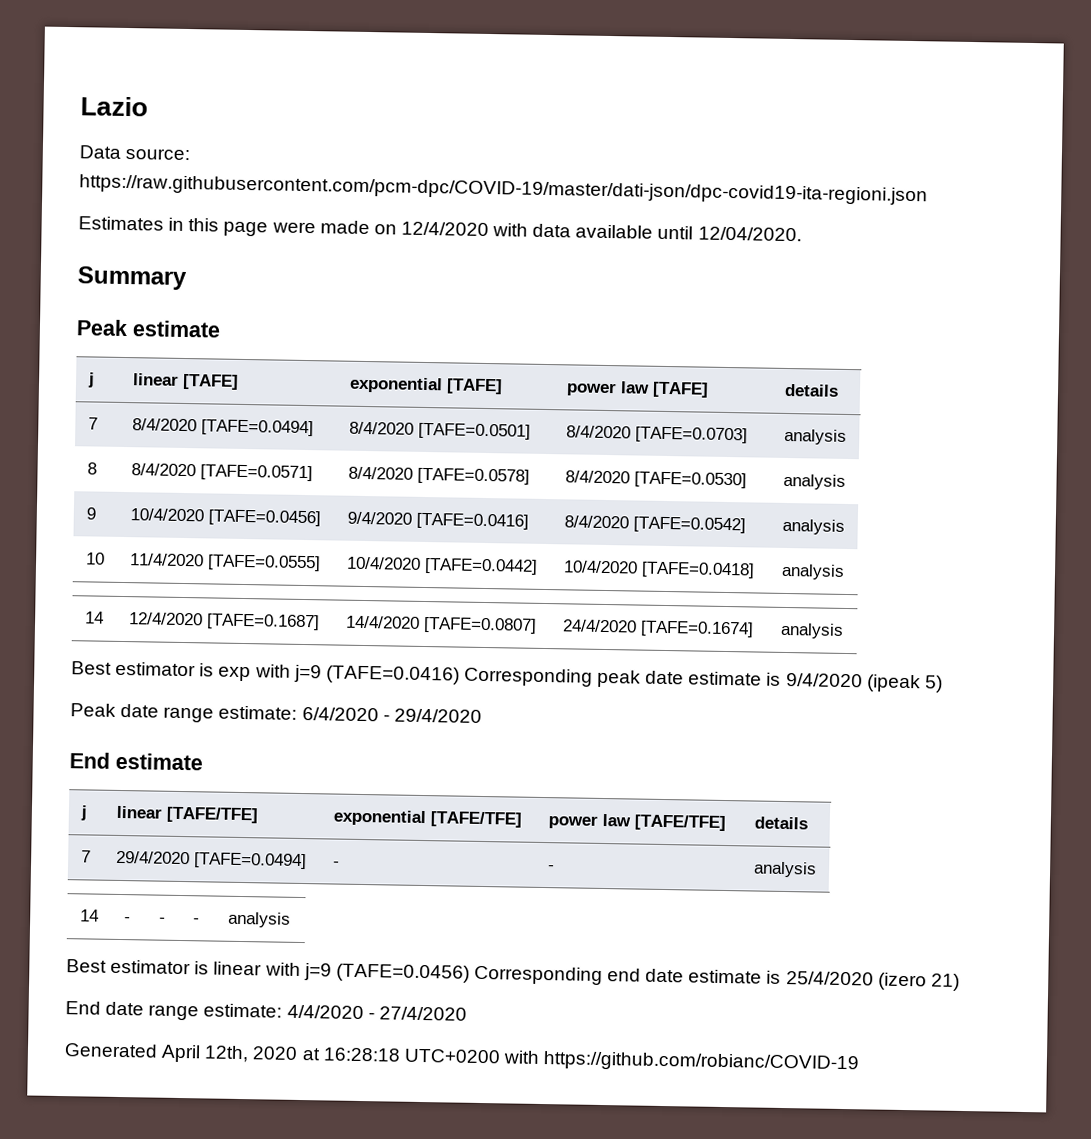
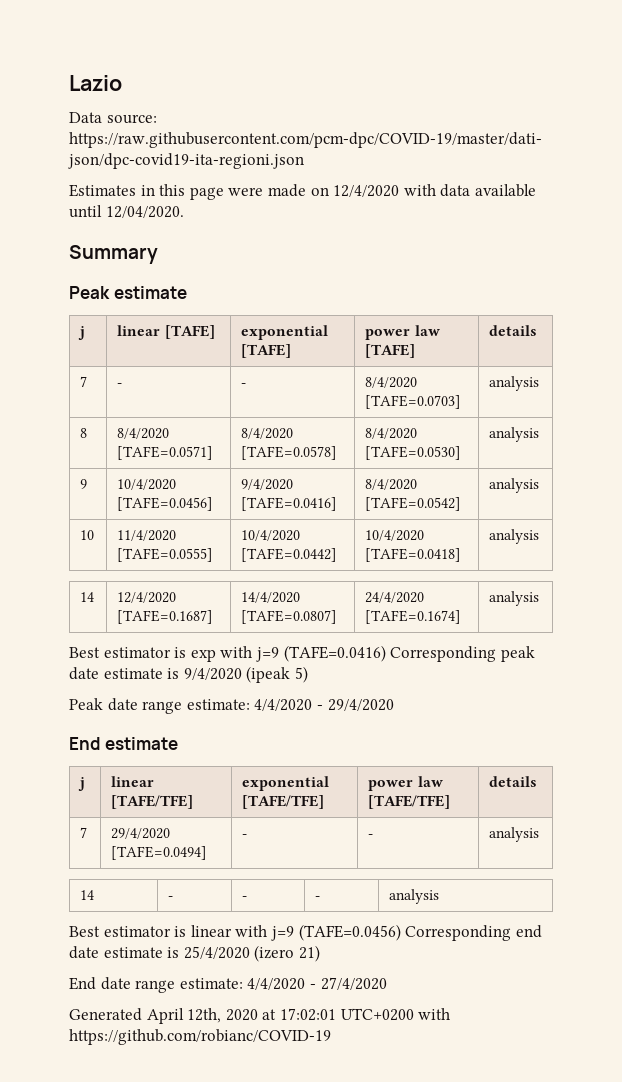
[131,418,314,437] [348,421,531,440] 8/4/2020 [TAFE=0.0494] | 8/4/2020 [TAFE=0.0501] -> [117,383,123,387] [241,383,247,387] - | -
[301,706,379,722] 6/4/2020 -> [254,699,313,711] 4/4/2020
[322,1047,401,1062] 16:28:18 -> [279,1008,336,1021] 17:02:01

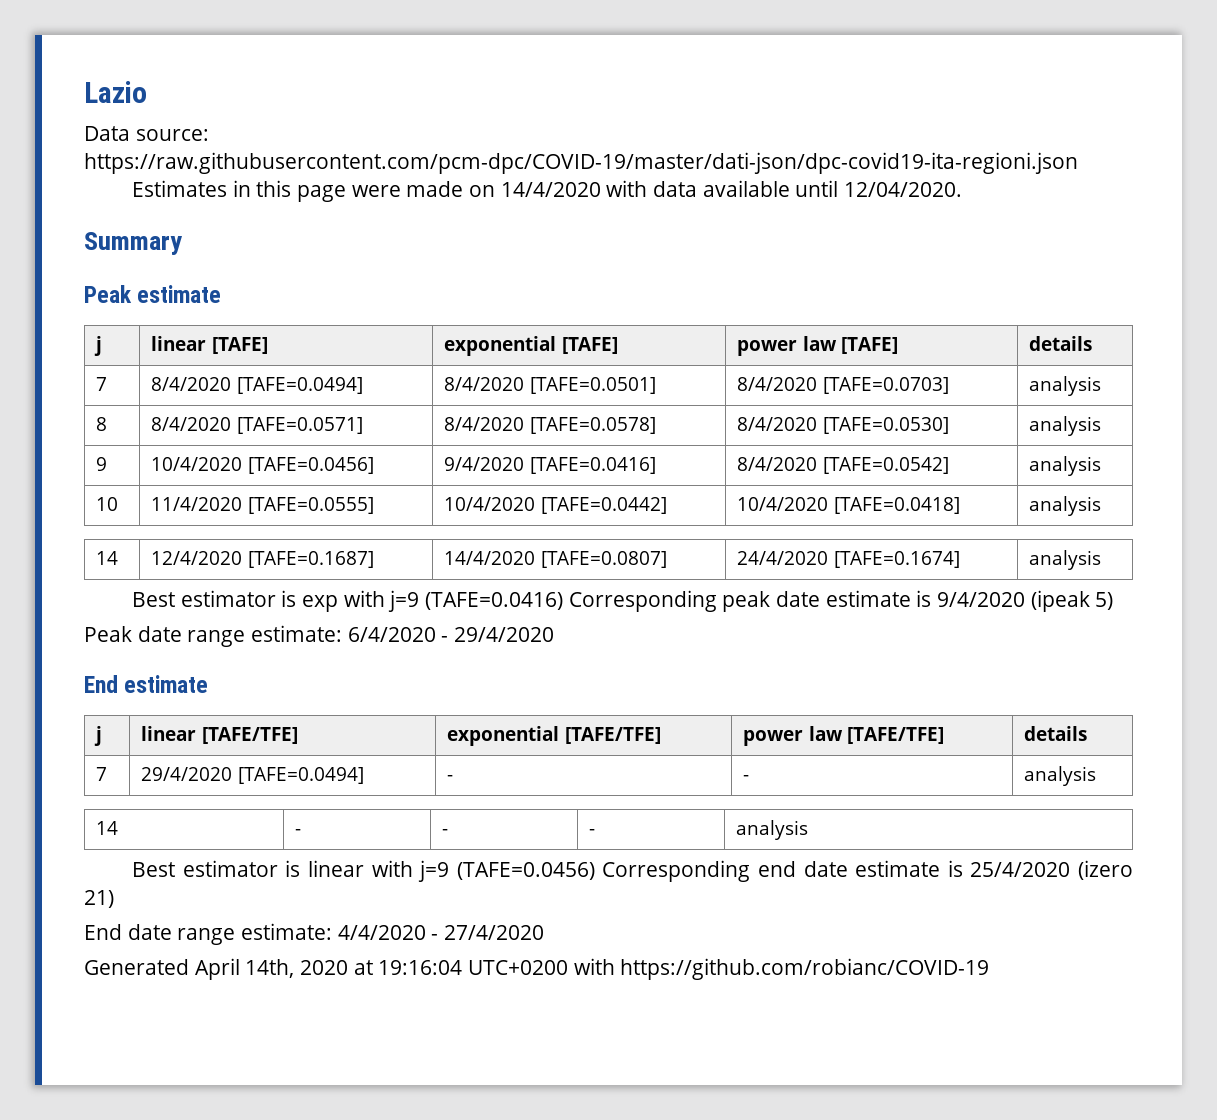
[333,185,400,197] 12/4/2020 -> [500,182,601,197] 14/4/2020
[117,383,123,387] [241,383,247,387] - | - -> [151,377,364,394] [444,377,657,394] 8/4/2020 [TAFE=0.0494] | 8/4/2020 [TAFE=0.0501]
[254,699,313,711] 4/4/2020 -> [347,627,436,642] 6/4/2020
[187,1008,222,1023] 12th, -> [245,959,295,978] 14th,
[279,1008,336,1021] 17:02:01 -> [378,960,463,975] 19:16:04

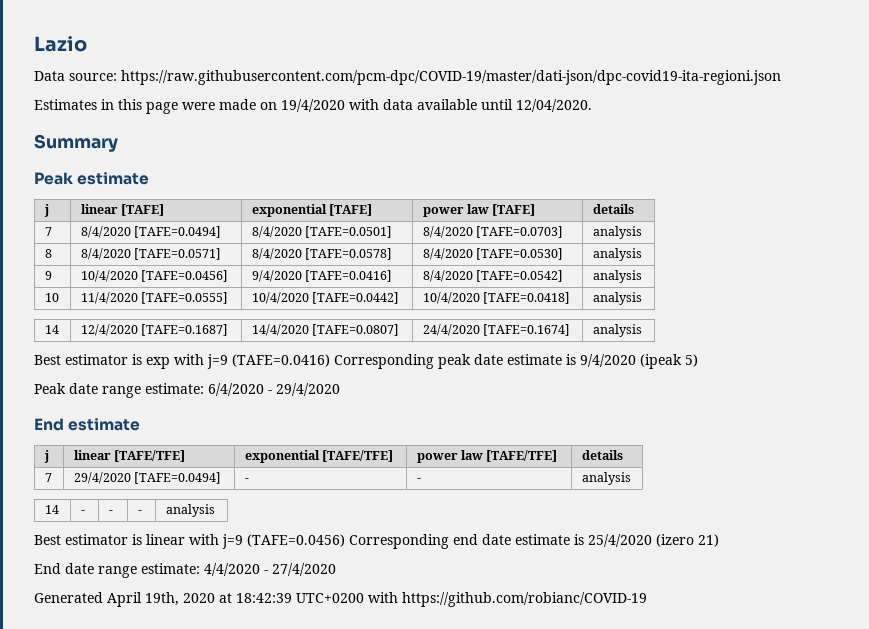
[500,182,601,197] 14/4/2020 -> [281,99,345,112] 19/4/2020
[245,959,295,978] 14th, -> [145,592,179,606] 19th,
[378,960,463,975] 19:16:04 -> [236,593,292,603] 18:42:39

